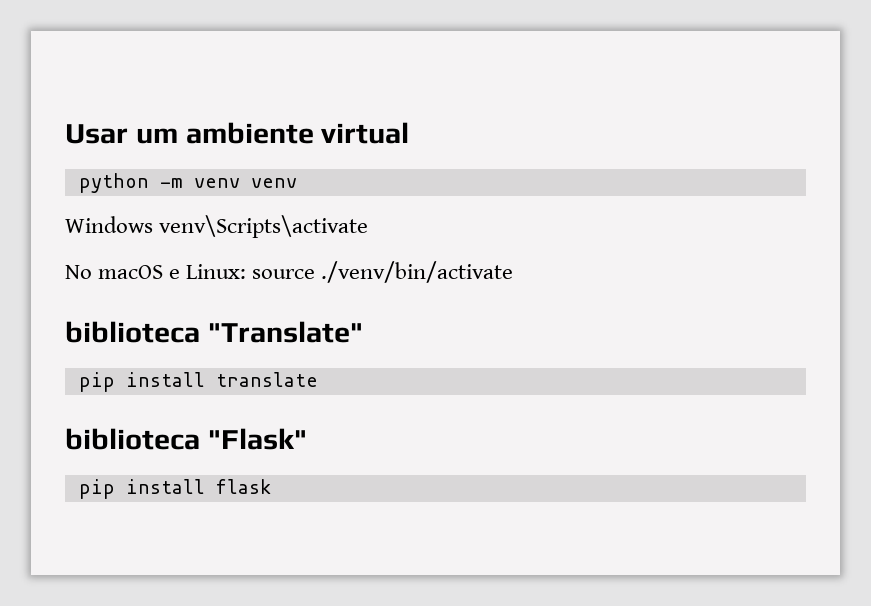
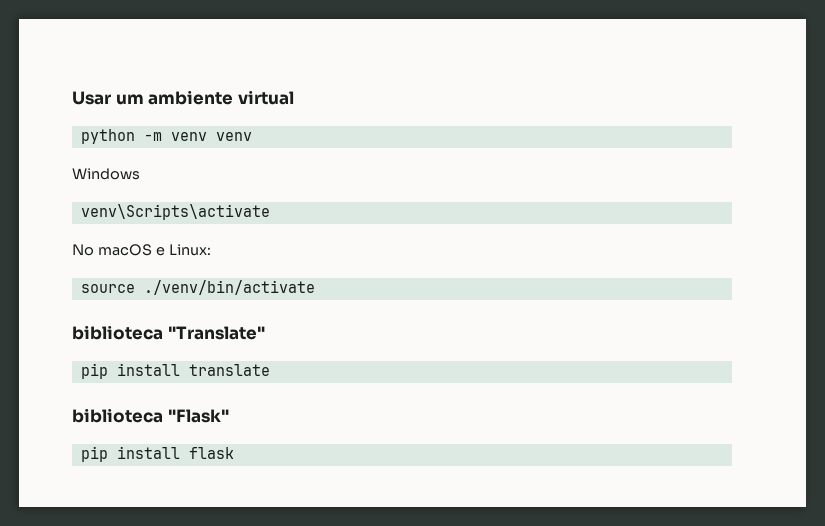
(153, 224) none -> (140, 174) //
(247, 271) none -> (211, 250) //

